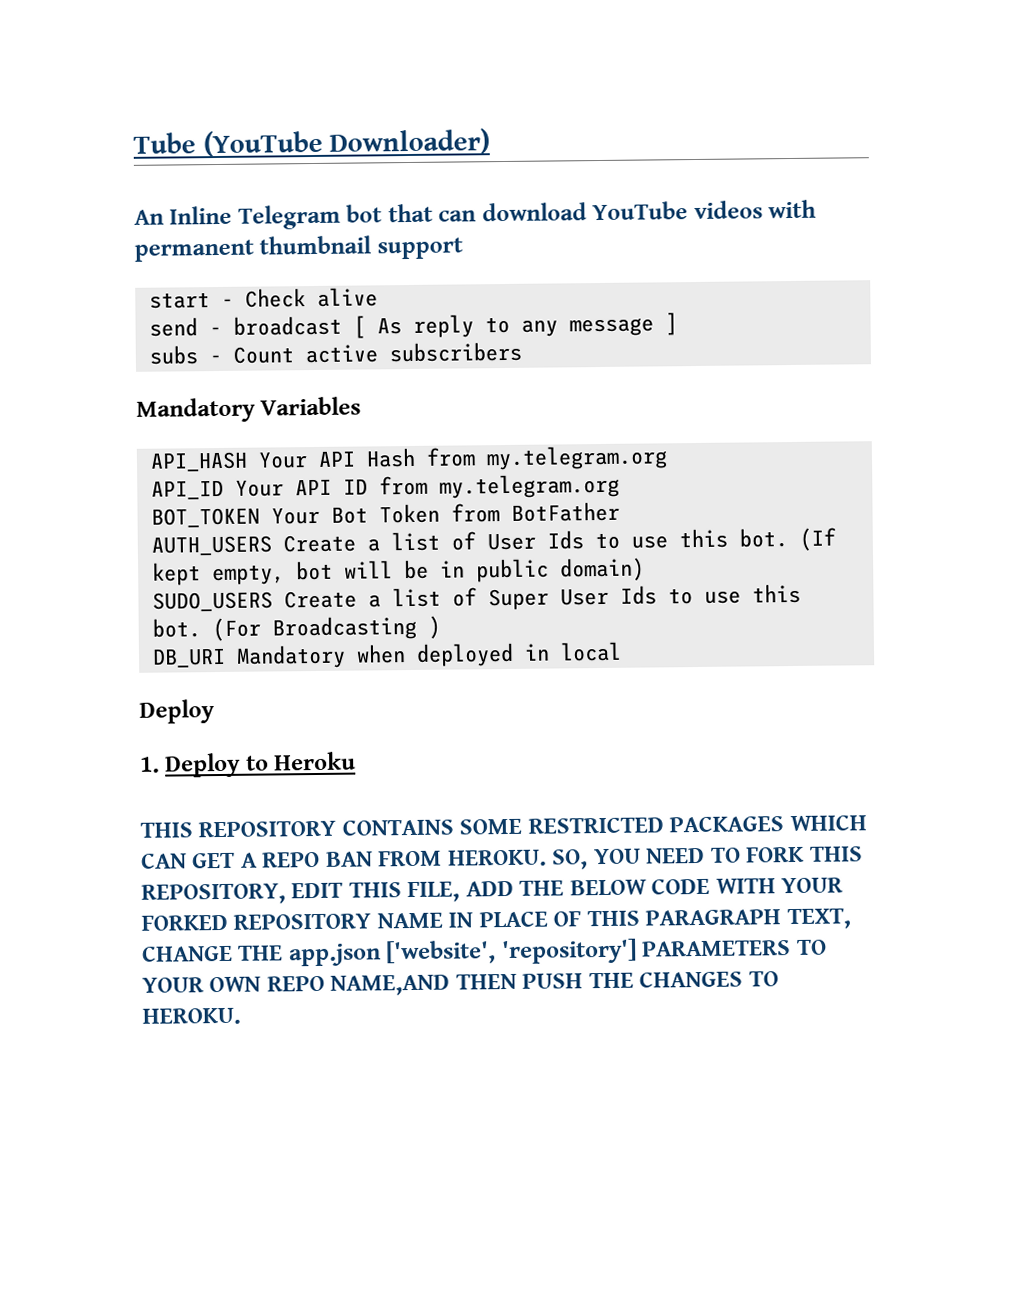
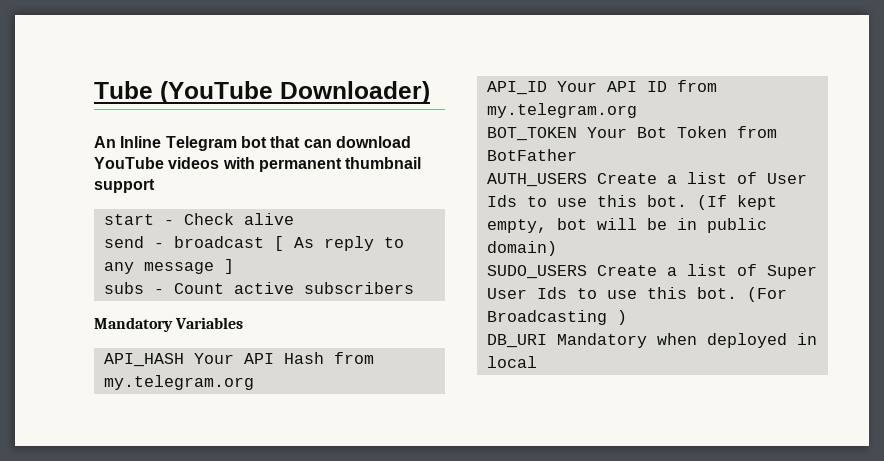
[139,699,215,724] [140,751,357,778] [140,815,867,838] [141,846,863,870] [141,877,844,905] [141,908,851,931] [142,938,827,967] [142,971,779,996] [142,1007,241,1025] // Deploy // 1. Deploy to Heroku // THIS REPOSITORY CONTAINS SOME RESTRICTED PACKAGES WHICH CAN GET A REPO BAN FROM HEROKU. SO, YOU NEED TO FORK THIS REPOSITORY, EDIT THIS FILE, ADD THE BELOW CODE WITH YOUR FORKED REPOSITORY NAME IN PLACE OF THIS PARAGRAPH TEXT, CHANGE THE app.json ['website', 'repository'] PARAMETERS TO YOUR OWN REPO NAME,AND THEN PUSH THE CHANGES TO HEROKU. -> (537, 362) none

